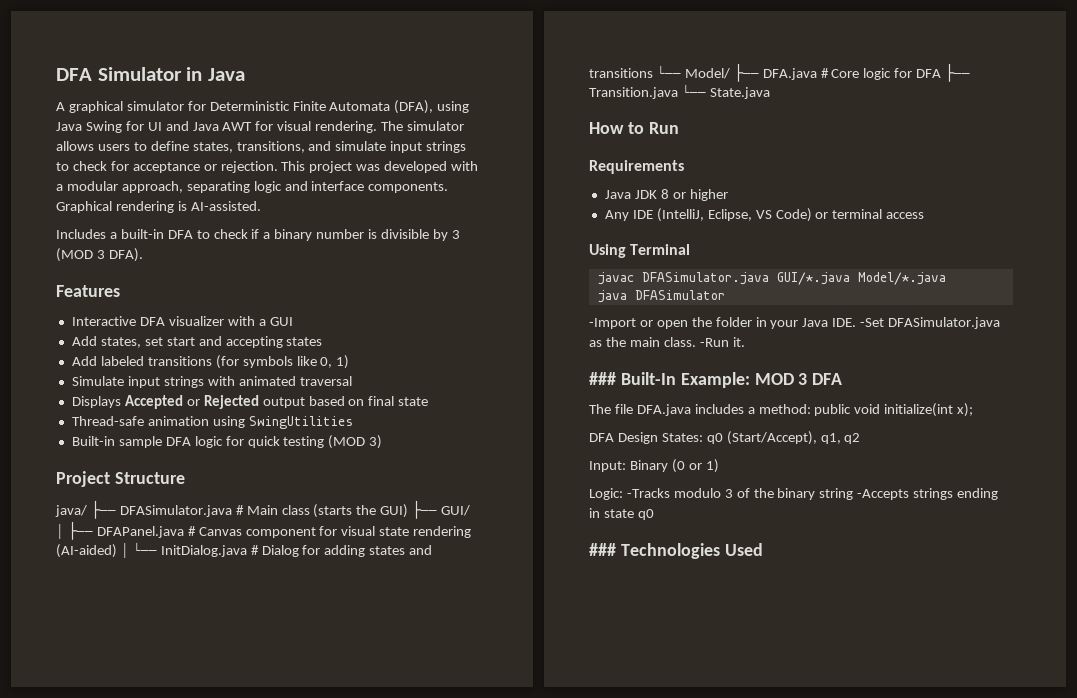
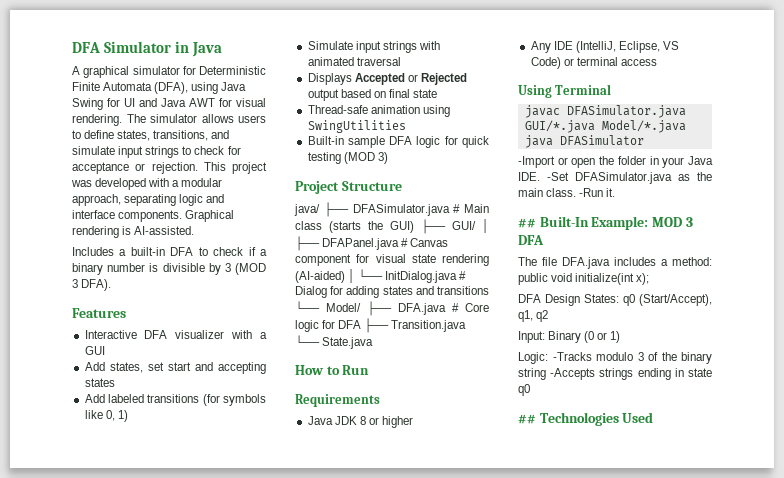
[589,372,616,385] ### -> [518,218,536,228] ##
[589,543,616,556] ### -> [518,414,536,424] ##

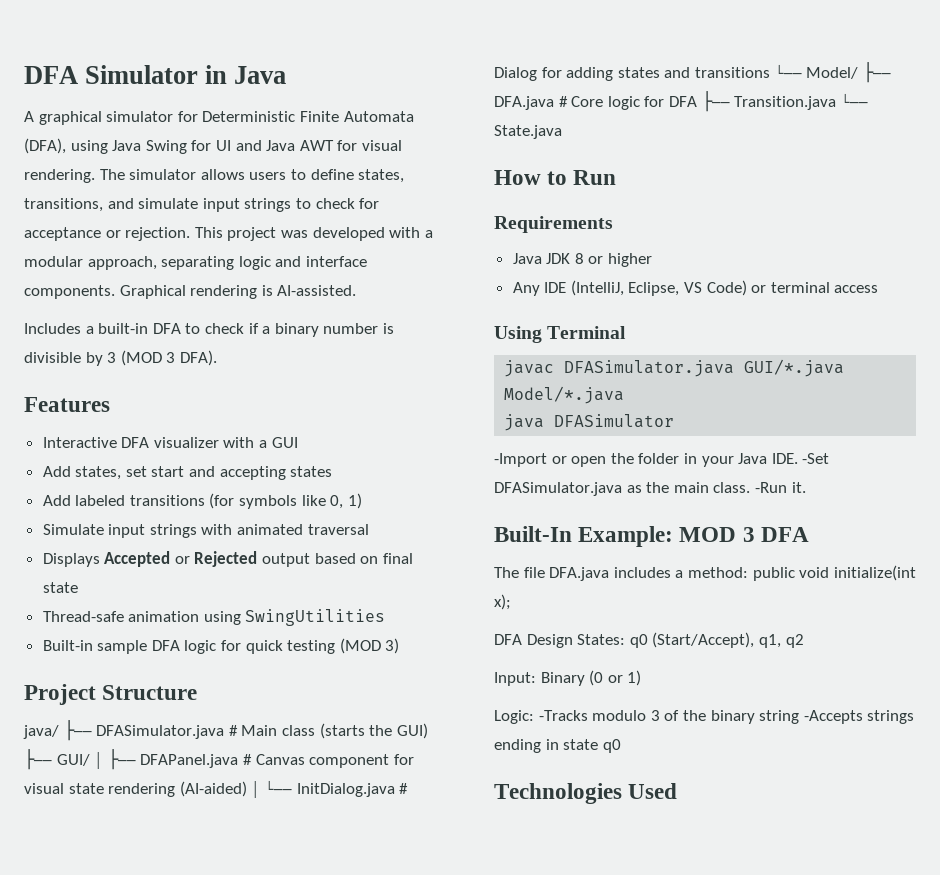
[518,218,536,228] ## -> (806, 487) none
[518,414,536,424] ## -> (621, 746) none

